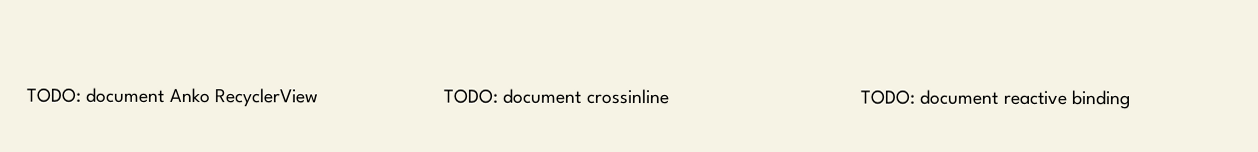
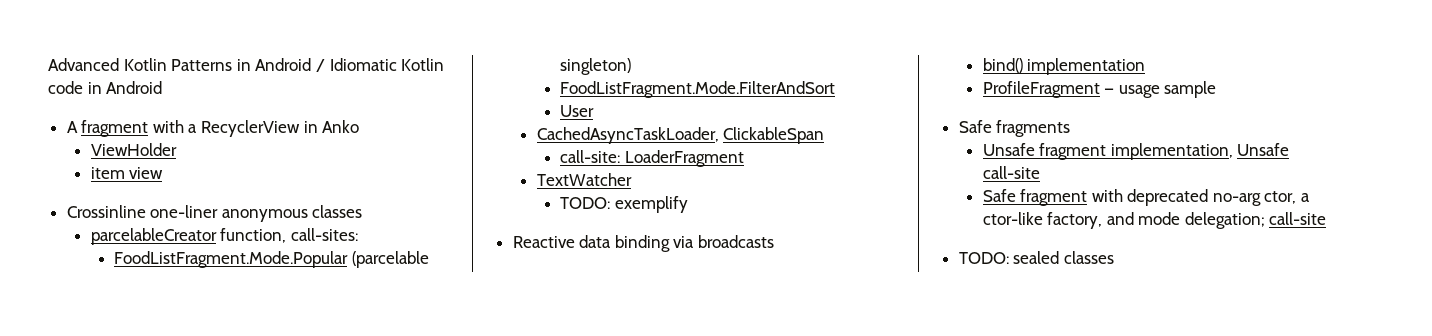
[26,87,318,108] [443,88,669,105] [860,89,1130,110] TODO: document Anko RecyclerView // TODO: document crossinline // TODO: document reactive binding -> [48,58,445,72] [48,81,163,94] [66,120,360,137] [90,143,177,156] [90,167,164,179] [66,205,363,222] [90,228,358,245] [114,251,429,268] [560,58,632,75] [560,81,836,98] [560,105,595,117] [536,127,825,144] [560,150,744,167] [536,173,632,186] [560,196,688,213] [512,235,775,252] [982,58,1146,75] [982,81,1217,98] [958,120,1071,137] [982,143,1290,160] [982,166,1040,179] [982,189,1311,206] [982,212,1327,229] [958,251,1114,264] Advanced Kotlin Patterns in Android / Idiomatic Kotlin code in Android // A fragment with a RecyclerView in Anko // ViewHolder // item view // Crossinline one-liner anonymous classes // parcelableCreator function, call-sites: // FoodListFragment.Mode.Popular (parcelable singleton) // FoodListFragment.Mode.FilterAndSort // User // CachedAsyncTaskLoader, ClickableSpan // call-site: LoaderFragment // TextWatcher // TODO: exemplify // Reactive data binding via broadcasts // bind() implementation // ProfileFragment — usage sample // Safe fragments // Unsafe fragment implementation, Unsafe call-site // Safe fragment with deprecated no-arg ctor, a ctor-like factory, and mode delegation; call-site // TODO: sealed classes

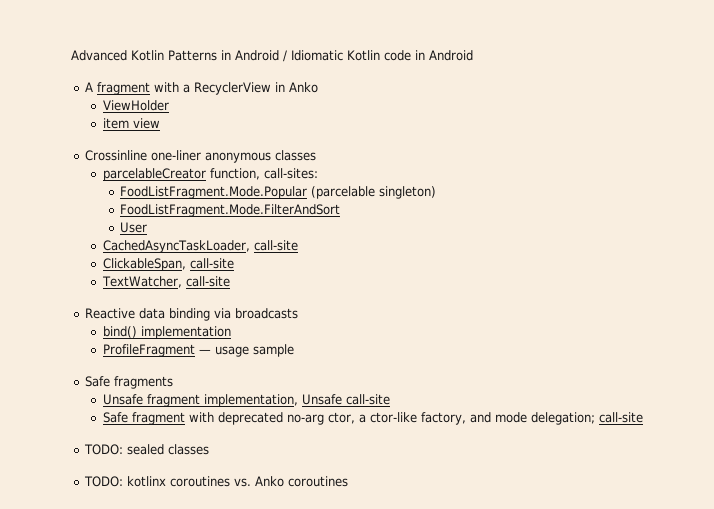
[723,127,825,144] [560,150,744,167] [536,173,632,186] [560,196,688,213] ClickableSpan // call-site: LoaderFragment // TextWatcher // TODO: exemplify -> [253,240,298,251] [102,258,234,271] [101,276,230,288] call-site // ClickableSpan, call-site // TextWatcher, call-site
(1114, 257) none -> [84,476,349,487] // TODO: kotlinx coroutines vs. Anko coroutines

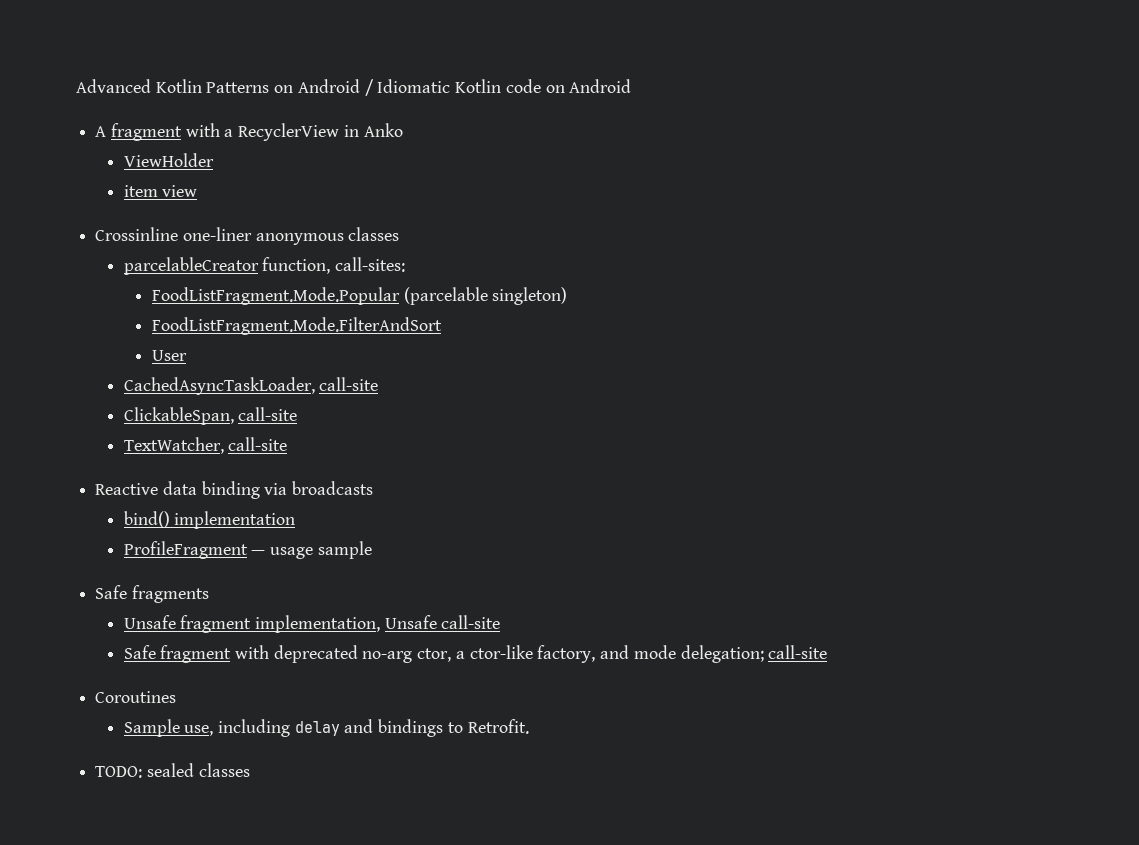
[221,50,231,60] in -> [274,85,294,93] on
[415,50,425,60] in -> [545,85,565,93] on
[84,444,210,455] [84,476,349,487] TODO: sealed classes // TODO: kotlinx coroutines vs. Anko coroutines -> [95,691,177,703] [123,719,529,737] [95,763,250,778] Coroutines // Sample use, including delay and bindings to Retrofit. // TODO: sealed classes

